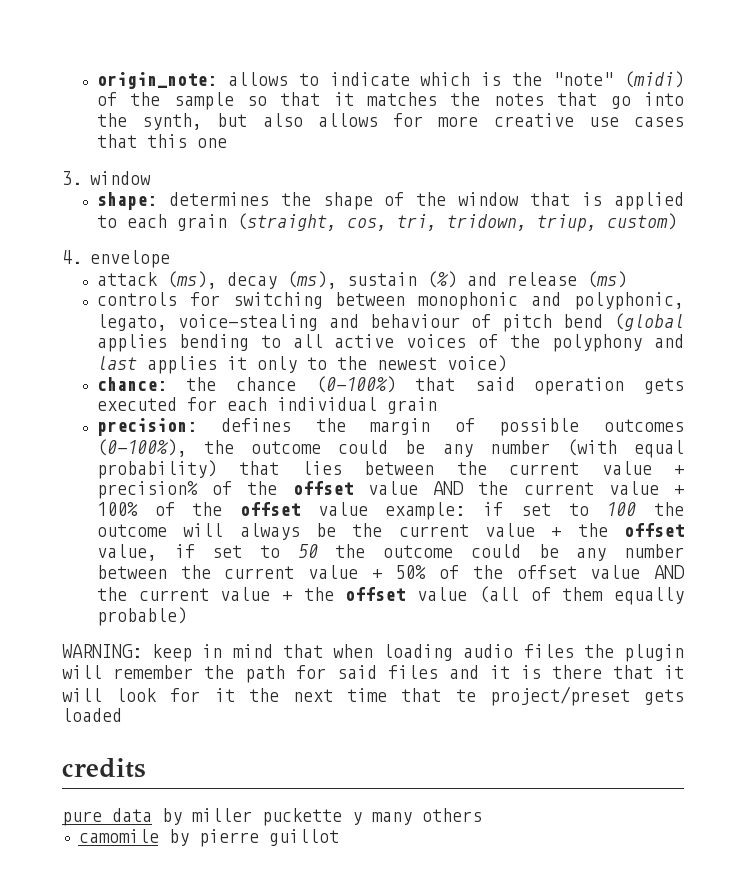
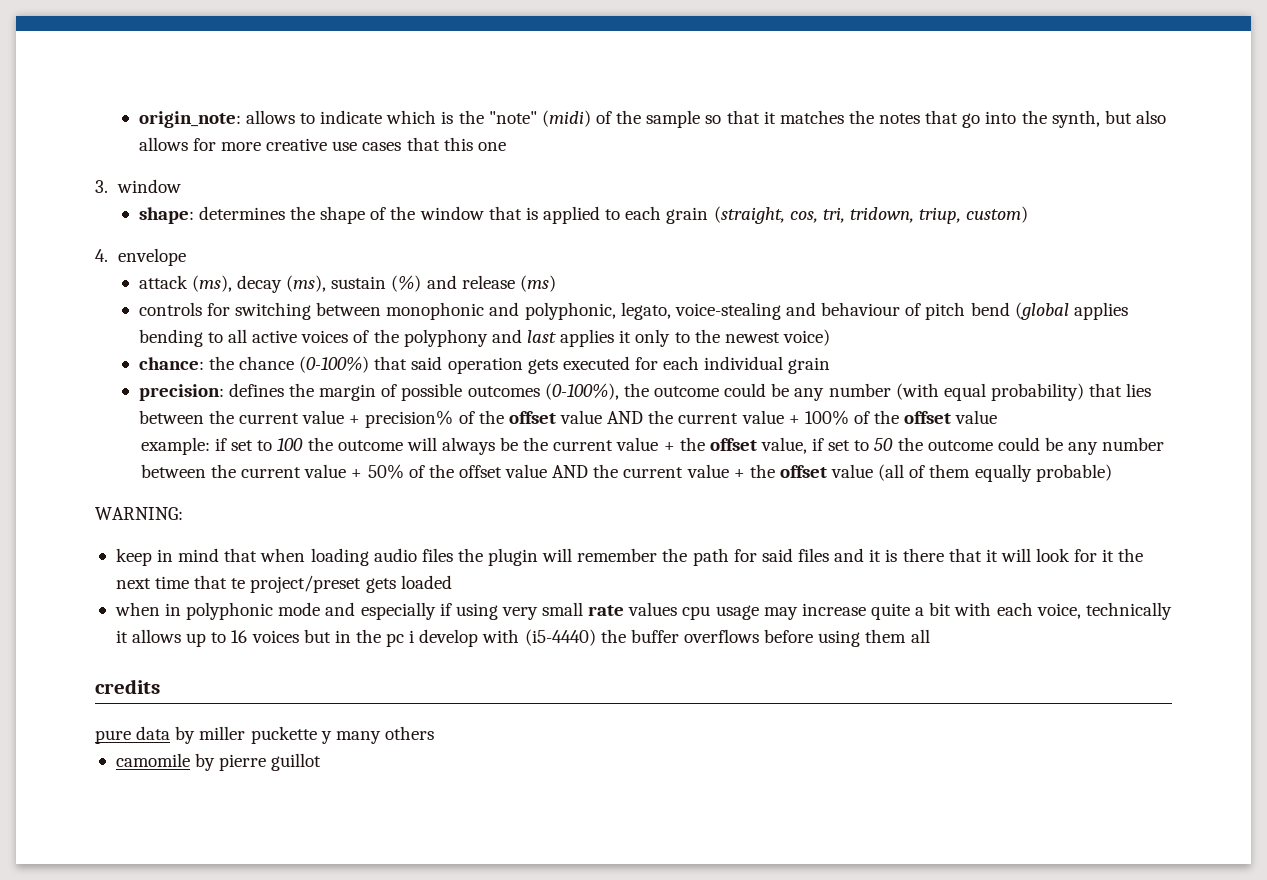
(368, 509) none -> (998, 417) //
(142, 651) none -> (183, 513) //
(122, 715) none -> [114,602,1172,620] [115,629,930,647] // when in polyphonic mode and especially if using very small rate values cpu usage may increase quite a bit with each voice, technically it allows up to 16 voices but in the pc i develop with (i5-4440) the buffer overflows before using them all

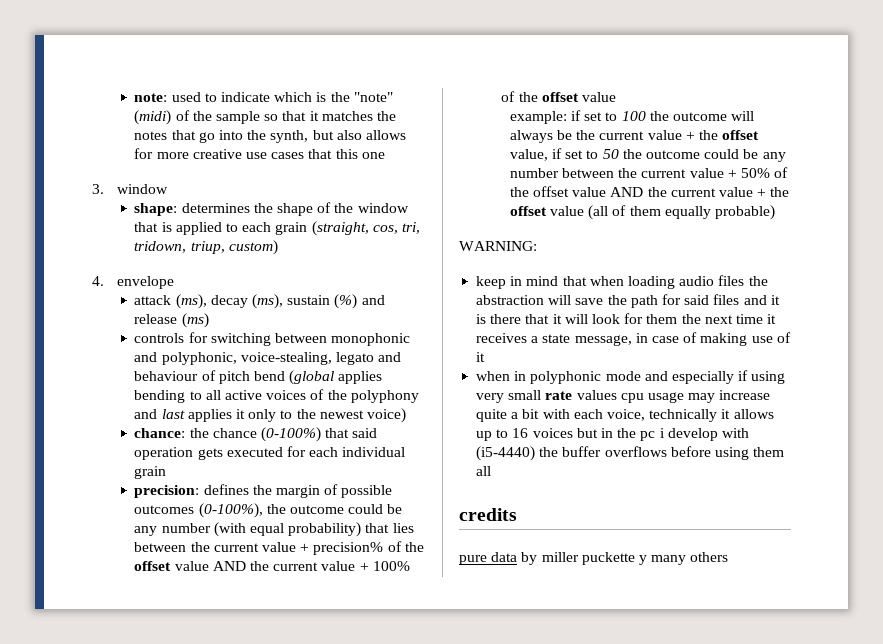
[138,110,295,128] origin_note: allows -> [134,92,201,102] note: used
[620,302,781,320] legato, voice-stealing -> [240,352,375,365] voice-stealing, legato
[488,548,658,566] plugin will remember -> [476,295,604,305] abstraction will save
[1102,549,1115,562] it -> [646,314,678,324] them
[194,575,452,593] that te project/preset gets loaded -> [767,314,777,324] [476,332,791,346] [476,352,486,362] it receives a state message, in case of making use of it
[115,753,322,771] // camomile by pierre guillot -> (729, 557) none

